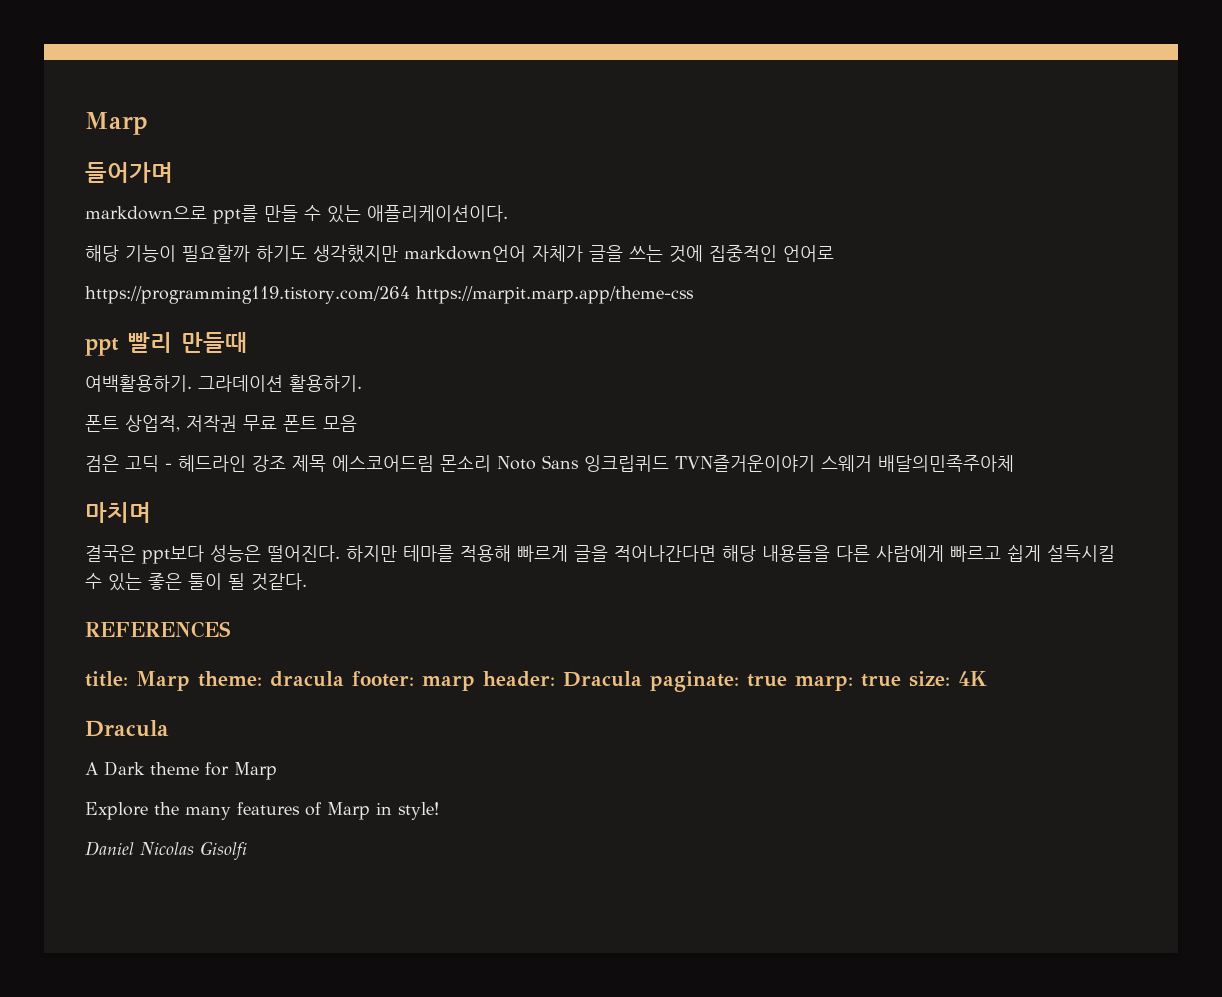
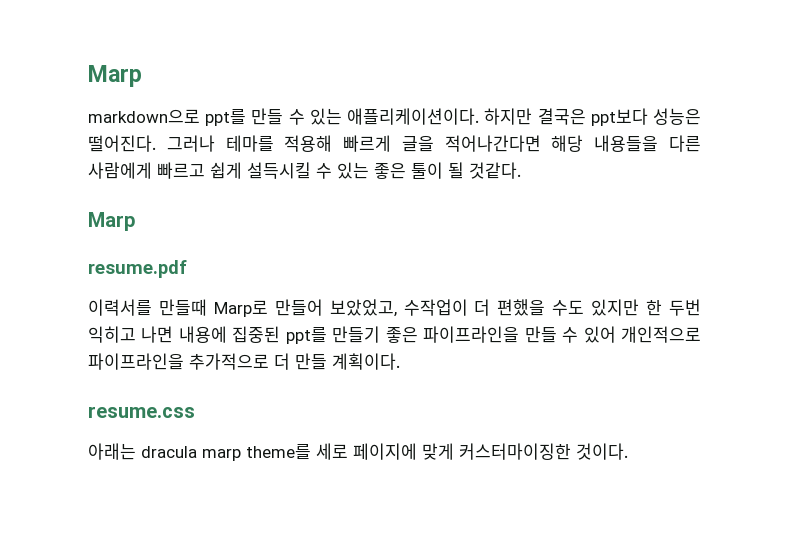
[85,112,148,135] [85,162,173,183] Marp // 들어가며 -> [88,65,142,87] Marp
[85,245,834,263] [85,286,694,304] [85,332,247,356] [85,375,362,392] [85,415,357,432] [85,455,1014,472] [85,502,151,523] // 해당 기능이 필요할까 하기도 생각했지만 markdown언어 자체가 글을 쓰는 것에 집중적인 언어로 // https://programming119.tistory.com/264 https://marpit.marp.app/theme-css // ppt 빨리 만들때 // 여백활용하기. 그라데이션 활용하기. // 폰트 상업적, 저작권 무료 폰트 모음 // 검은 고딕 - 헤드라인 강조 제목 에스코어드림 몬소리 Noto Sans 잉크립퀴드 TVN즐거운이야기 스웨거 배달의민족주아체 // 마치며 // -> [484,108,533,125] 하지만
[346,545,397,562] 하지만 -> [166,135,215,152] 그러나
[85,621,231,638] [85,671,987,692] [85,720,169,737] [85,761,277,780] [85,802,439,820] [85,841,247,860] REFERENCES // title: Marp theme: dracula footer: marp header: Dracula paginate: true marp: true size: 4K // Dracula // A Dark theme for Marp // Explore the many features of Marp in style! // Daniel Nicolas Gisolfi -> [88,212,135,231] [88,260,187,278] [88,299,701,317] [88,326,701,344] [88,353,400,370] [88,406,195,418] [88,443,628,461] Marp // resume.pdf // 이력서를 만들때 Marp로 만들어 보았었고, 수작업이 더 편했을 수도 있지만 한 두번 익히고 나면 내용에 집중된 ppt를 만들기 좋은 파이프라인을 만들 수 있어 개인적으로 파이프라인을 추가적으로 더 만들 계획이다. // resume.css // 아래는 dracula marp theme를 세로 페이지에 맞게 커스터마이징한 것이다.

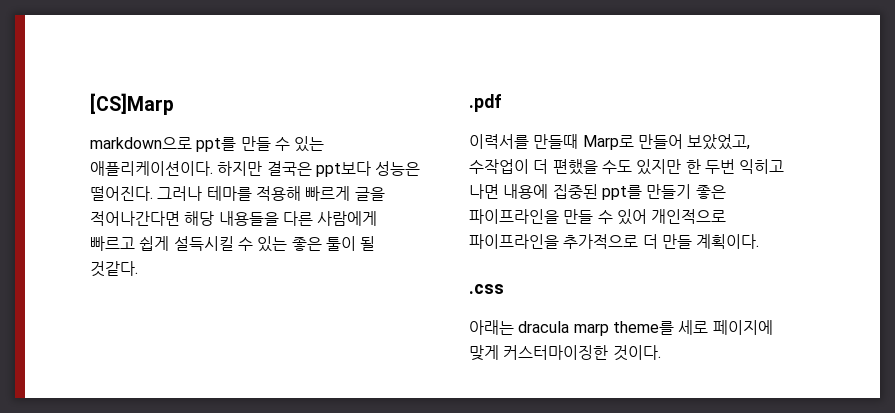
[88,65,142,87] Marp -> [90,93,174,115] [CS]Marp
[88,212,135,231] [88,260,187,278] Marp // resume.pdf -> [469,94,501,112] .pdf
[88,406,195,418] resume.css -> [469,284,504,294] .css

